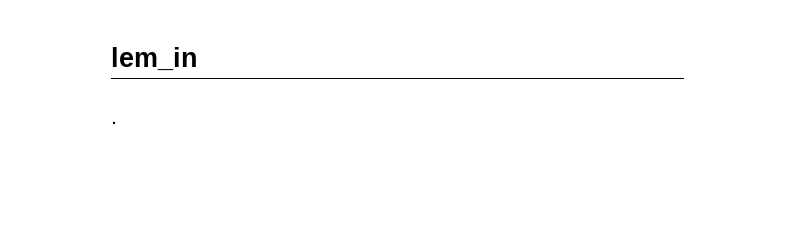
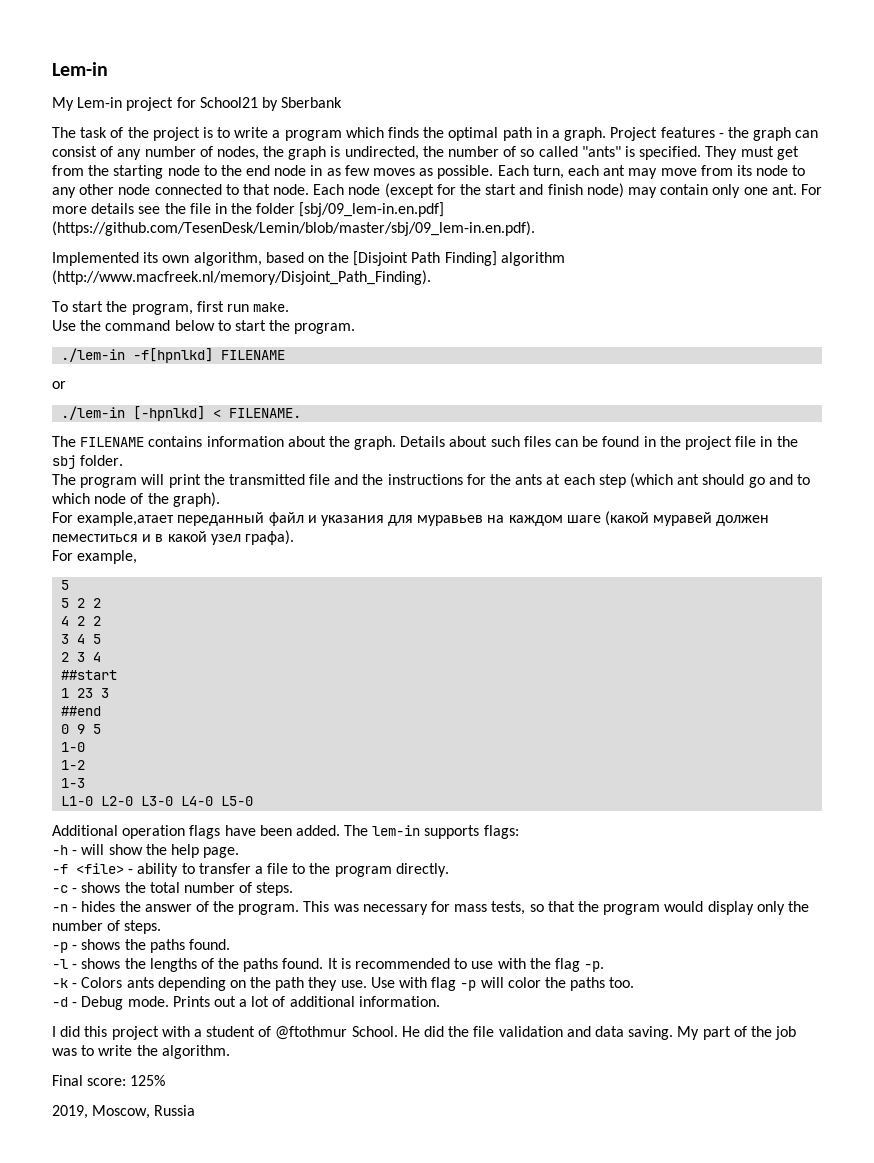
[111,47,198,71] [111,121,117,124] lem_in // . -> [52,62,108,76] [52,97,343,111] [52,127,819,141] [52,146,799,160] [52,165,806,179] [52,183,822,198] [52,202,445,217] [52,221,535,236] [52,251,565,266] [52,270,431,285] [52,301,290,315] [52,320,356,334] [61,348,286,363] [52,381,66,389] [61,406,302,421] [52,436,798,450] [52,455,124,469] [52,473,810,488] [52,492,220,507] [52,511,770,526] [52,530,294,545] [52,550,138,564] [61,580,70,590] [61,598,102,608] [61,616,102,626] [61,634,102,644] [61,652,102,662] [61,670,118,680] [61,688,110,698] [61,706,102,716] [61,724,102,734] [61,742,86,752] [61,760,86,770] [61,778,86,788] [61,796,254,806] [52,825,519,839] [52,844,240,858] [52,863,449,877] [52,882,294,896] [52,901,809,915] [52,920,162,934] [52,939,230,953] [52,958,605,972] [52,977,635,991] [52,996,440,1010] [52,1026,797,1040] [52,1045,230,1059] [52,1075,166,1086] [52,1105,196,1119] Lem-in // My Lem-in project for School21 by Sberbank // The task of the project is to write a program which finds the optimal path in a graph. Project features - the graph can consist of any number of nodes, the graph is undirected, the number of so called "ants" is specified. They must get from the starting node to the end node in as few moves as possible. Each turn, each ant may move from its node to any other node connected to that node. Each node (except for the start and finish node) may contain only one ant. For more details see the file in the folder [sbj/09_lem-in.en.pdf] (https://github.com/TesenDesk/Lemin/blob/master/sbj/09_lem-in.en.pdf). // Implemented its own algorithm, based on the [Disjoint Path Finding] algorithm (http://www.macfreek.nl/memory/Disjoint_Path_Finding). // To start the program, first run make. // Use the command below to start the program. // ./lem-in -f[hpnlkd] FILENAME // or // ./lem-in [-hpnlkd] < FILENAME. // The FILENAME contains information about the graph. Details about such files can be found in the project file in the sbj folder. // The program will print the transmitted file and the instructions for the ants at each step (which ant should go and to which node of the graph). // For example,атает переданный файл и указания для муравьев на каждом шаге (какой муравей должен пеместиться и в какой узел графа). // For example, // 5 // 5 2 2 // 4 2 2 // 3 4 5 // 2 3 4 // ##start // 1 23 3 // ##end // 0 9 5 // 1-0 // 1-2 // 1-3 // L1-0 L2-0 L3-0 L4-0 L5-0 // Additional operation flags have been added. The lem-in supports flags: // -h - will show the help page. // -f <file> - ability to transfer a file to the program directly. // -c - shows the total number of steps. // -n - hides the answer of the program. This was necessary for mass tests, so that the program would display only the number of steps. // -p - shows the paths found. // -l - shows the lengths of the paths found. It is recommended to use with the flag -p. // -k - Colors ants depending on the path they use. Use with flag -p will color the paths too. // -d - Debug mode. Prints out a lot of additional information. // I did this project with a student of @ftothmur School. He did the file validation and data saving. My part of the job was to write the algorithm. // Final score: 125% // 2019, Moscow, Russia

